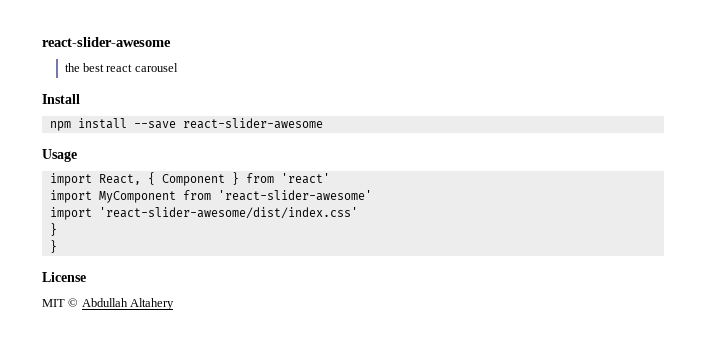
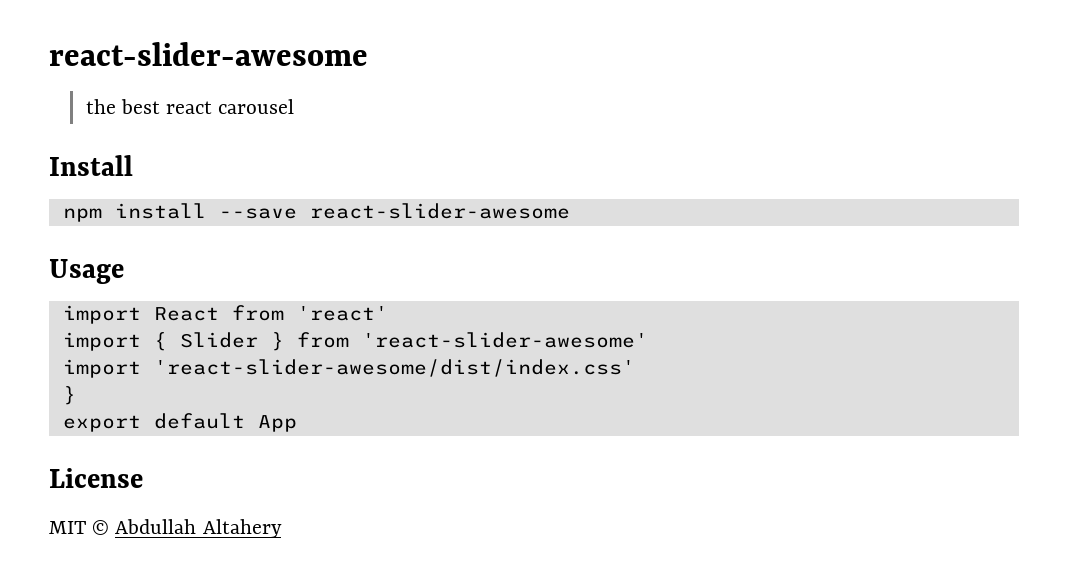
[98,172,239,186] React, { Component } -> [153,307,219,321] React
[98,191,176,203] MyComponent -> [153,332,284,351] { Slider }
[49,240,57,253] } -> [62,413,297,432] export default App

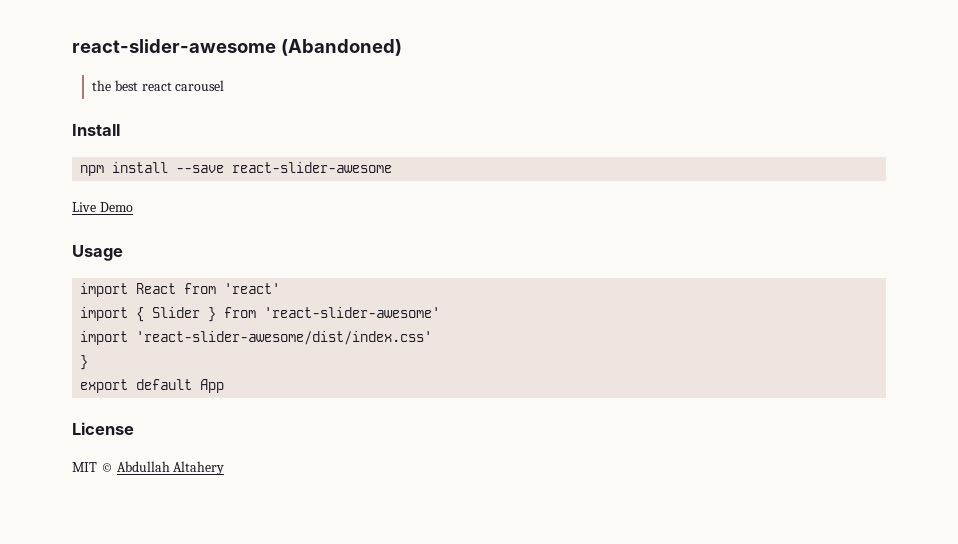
[49,42,368,66] react-slider-awesome -> [72,39,402,56] react-slider-awesome (Abandoned)
(570, 211) none -> [72,202,133,212] // Live Demo

